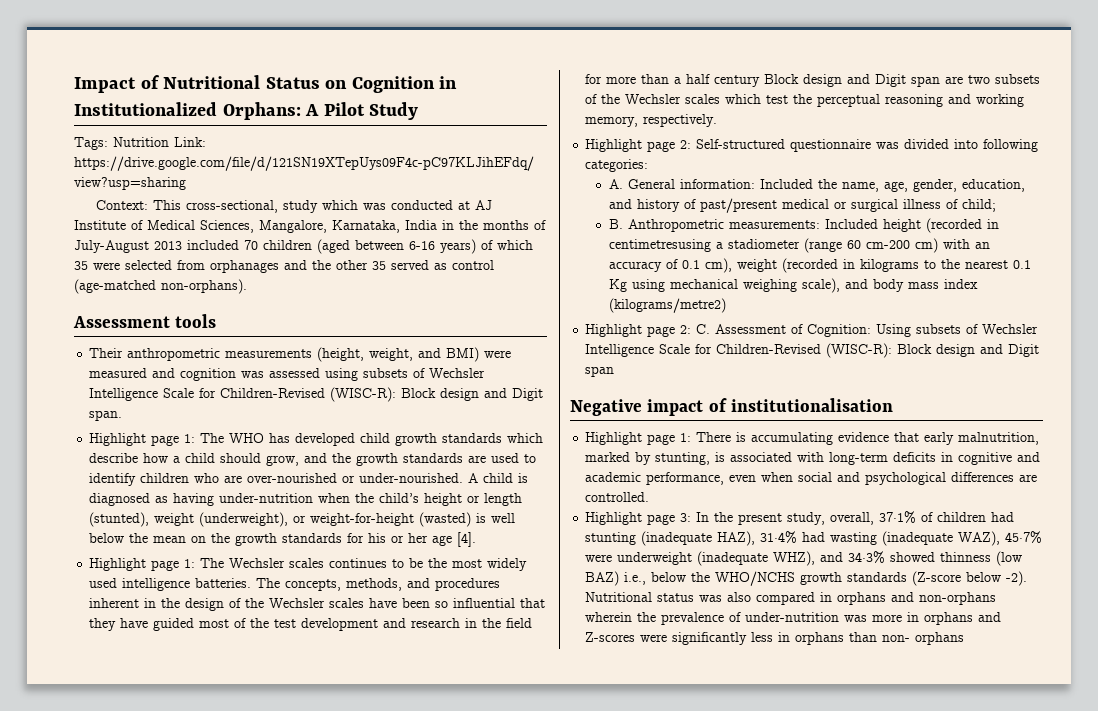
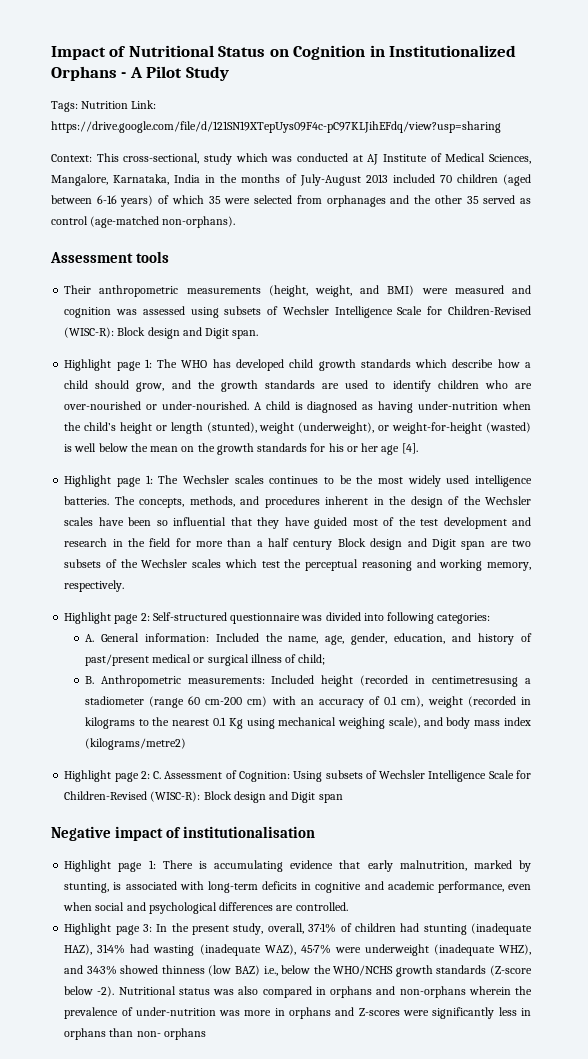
[222,102,301,120] Orphans: -> [51,66,127,81] Orphans -

